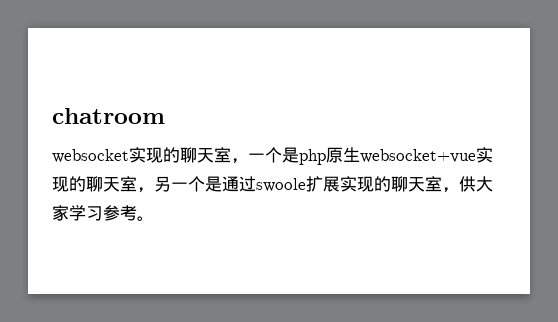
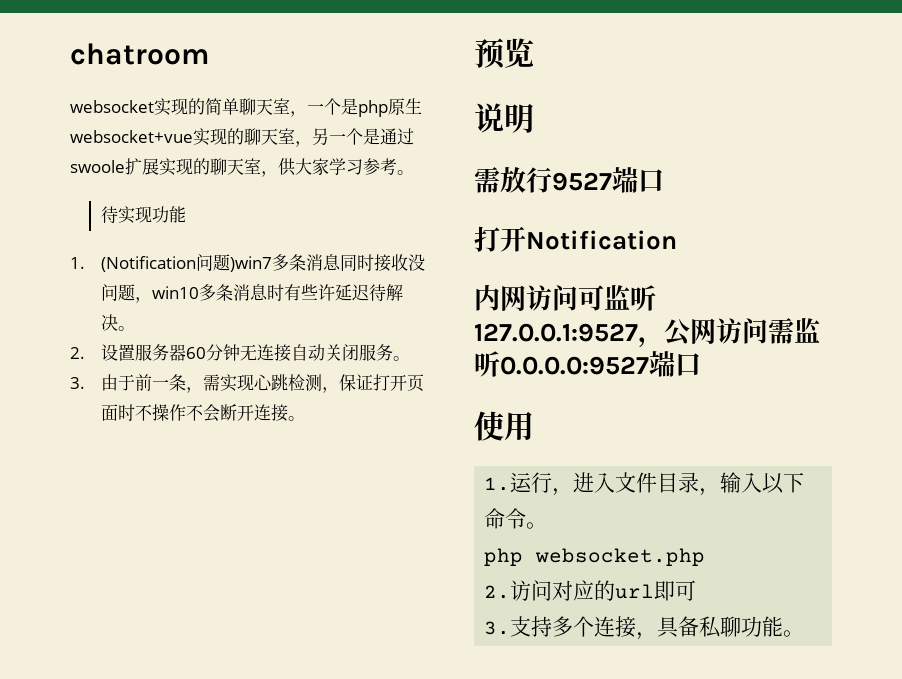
(180, 155) none -> [205,98,239,115] 简单
(154, 218) none -> [100,206,186,224] [70,254,425,272] [100,284,403,303] [100,314,135,331] [70,344,410,362] [70,374,424,393] [100,404,305,422] [474,38,534,69] [474,103,534,133] [474,167,664,193] [474,226,677,252] [474,285,656,311] [474,318,820,348] [474,351,701,377] [474,411,534,441] [484,472,805,496] [484,508,548,529] [484,548,706,566] [484,580,697,601] [484,616,805,640] // 待实现功能 // 1. (Notification问题)win7多条消息同时接收没问题，win10多条消息时有些许延迟待解决。 // 2.设置服务器60分钟无连接自动关闭服务。 // 3.由于前一条，需实现心跳检测，保证打开页面时不操作不会断开连接。 // 预览 // 说明 // 需放行9527端口 // 打开Notification // 内网访问可监听127.0.0.1:9527，公网访问需监听0.0.0.0:9527端口 // 使用 // 1.运行，进入文件目录，输入以下命令。 // php websocket.php // 2.访问对应的url即可 // 3.支持多个连接，具备私聊功能。

